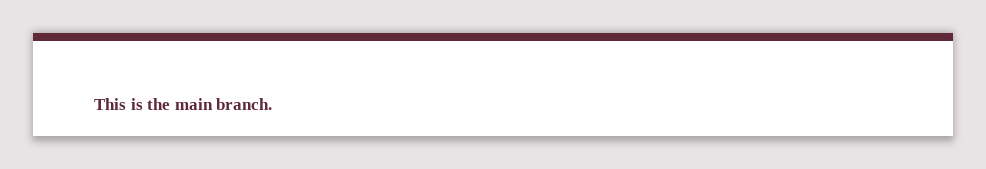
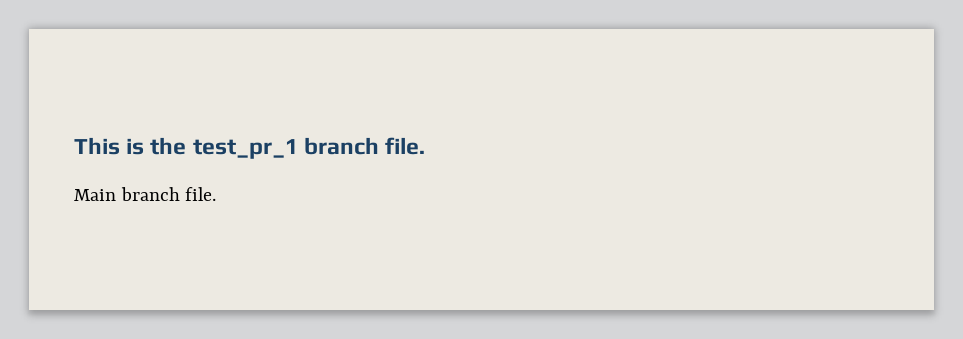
[174,98,273,110] main branch. -> [192,137,426,159] [74,187,217,201] test_pr_1 branch file. // Main branch file.

